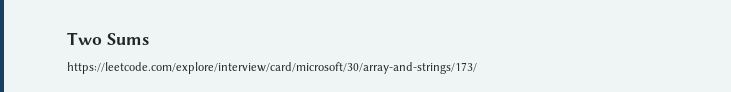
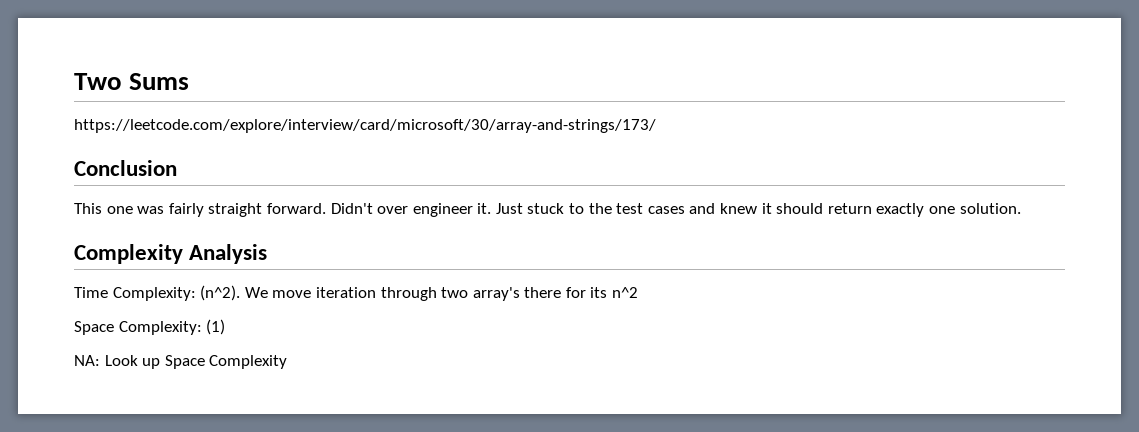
(477, 68) none -> [74,160,177,176] [74,203,1021,217] [74,244,268,264] [74,285,639,301] [74,319,226,335] [74,355,288,369] // Conclusion // This one was fairly straight forward. Didn't over engineer it. Just stuck to the test cases and knew it should return exactly one solution. // Complexity Analysis // Time Complexity: (n^2). We move iteration through two array's there for its n^2 // Space Complexity: (1) // NA: Look up Space Complexity

